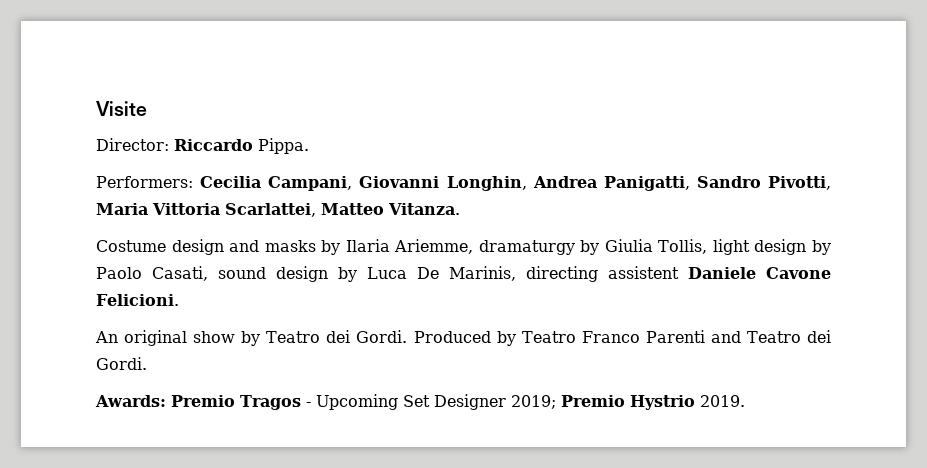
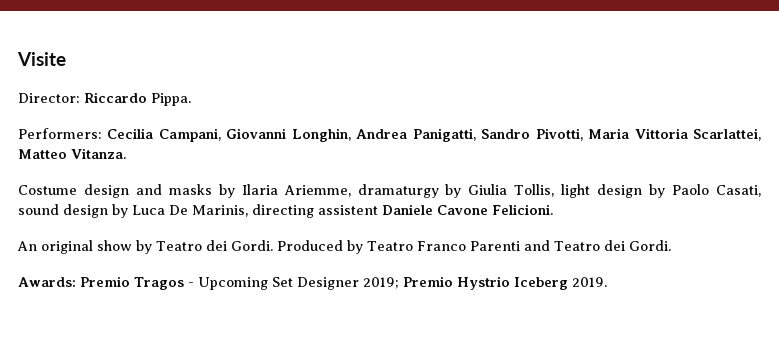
(695, 402) none -> [514,277,568,290] Iceberg

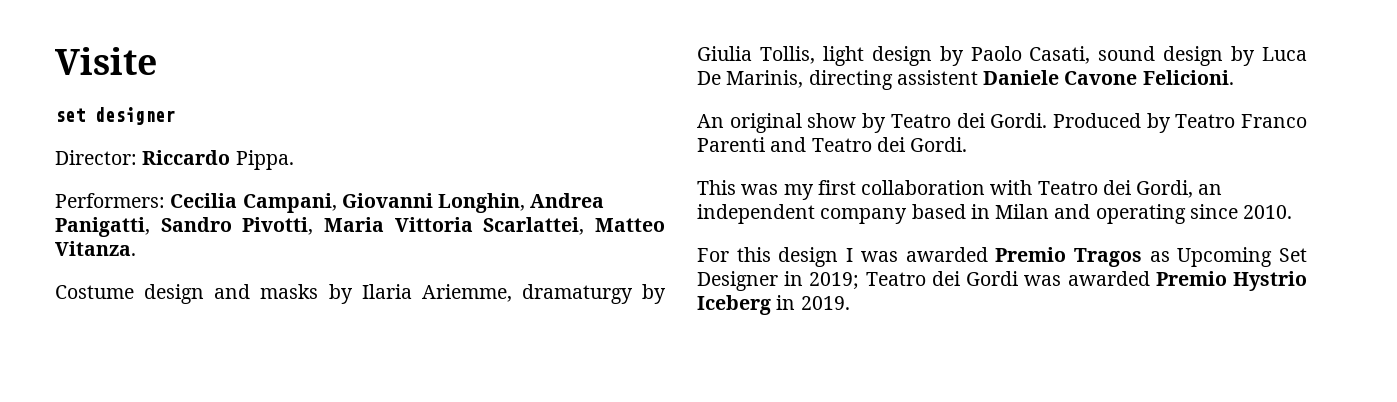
(66, 59) none -> [55,107,175,125] // set designer
[18,277,76,287] Awards: -> [697,180,1223,200] [697,204,1293,224] [697,247,988,267] This was my first collaboration with Teatro dei Gordi, an independent company based in Milan and operating since 2010. // For this design I was awarded
[188,282,194,287] - -> [1149,251,1170,262] as
[363,277,399,289] 2019; -> [784,271,1150,290] in 2019; Teatro dei Gordi was awarded
(568, 283) none -> [776,295,796,310] in

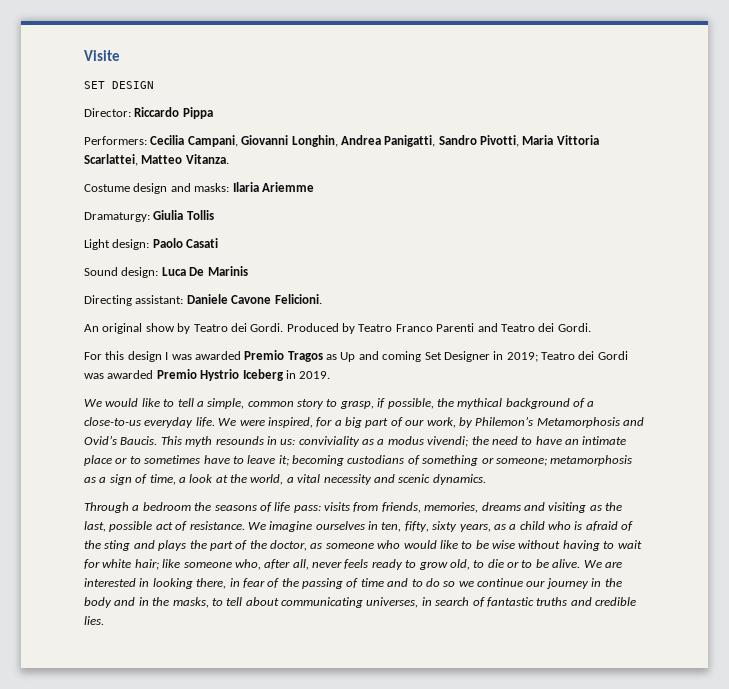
[55,107,175,125] set designer -> [84,81,154,89] SET DESIGN
[235,150,294,170] Pippa. -> [182,107,213,119] Pippa
[260,284,666,304] [697,46,1307,66] [697,70,978,90] masks by Ilaria Ariemme, dramaturgy by Giulia Tollis, light design by Paolo Casati, sound design by Luca De Marinis, directing assistent -> [194,182,314,192] [84,210,214,222] [84,238,219,250] [84,266,248,278] [84,295,184,306] masks: Ilaria Ariemme // Dramaturgy: Giulia Tollis // Light design: Paolo Casati // Sound design: Luca De Marinis // Directing assistant:
[697,180,1223,200] [697,204,1293,224] // This was my first collaboration with Teatro dei Gordi, an independent company based in Milan and operating since 2010. -> (591, 327) none
[1177,247,1273,267] Upcoming -> [340,351,422,362] Up and coming
(850, 303) none -> [84,398,595,409] [84,416,644,428] [84,435,627,447] [84,455,633,466] [84,474,486,485] [84,502,622,513] [84,521,634,532] [84,540,642,551] [84,559,622,570] [84,578,622,589] [84,597,636,608] [84,616,104,625] // We would like to tell a simple, common story to grasp, if possible, the mythical background of a close-to-us everyday life. We were inspired, for a big part of our work, by Philemon’s Metamorphosis and Ovid’s Baucis. This myth resounds in us: conviviality as a modus vivendi; the need to have an intimate place or to sometimes have to leave it; becoming custodians of something or someone; metamorphosis as a sign of time, a look at the world, a vital necessity and scenic dynamics. // Through a bedroom the seasons of life pass: visits from friends, memories, dreams and visiting as the last, possible act of resistance. We imagine ourselves in ten, fifty, sixty years, as a child who is afraid of the sting and plays the part of the doctor, as someone who would like to be wise without having to wait for white hair; like someone who, after all, never feels ready to grow old, to die or to be alive. We are interested in looking there, in fear of the passing of time and to do so we continue our journey in the body and in the masks, to tell about communicating universes, in search of fantastic truths and credible lies.

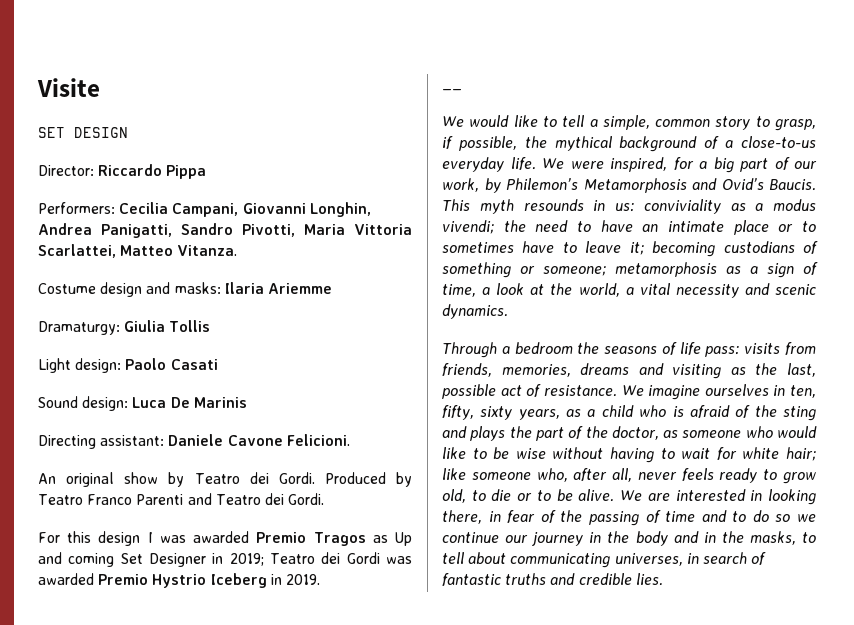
(331, 375) none -> [442,89,462,91] // __

